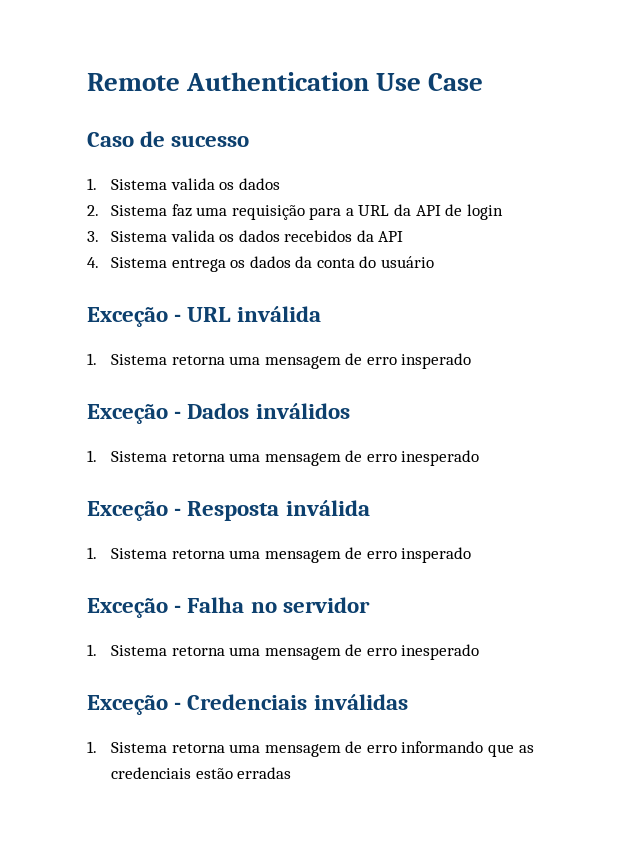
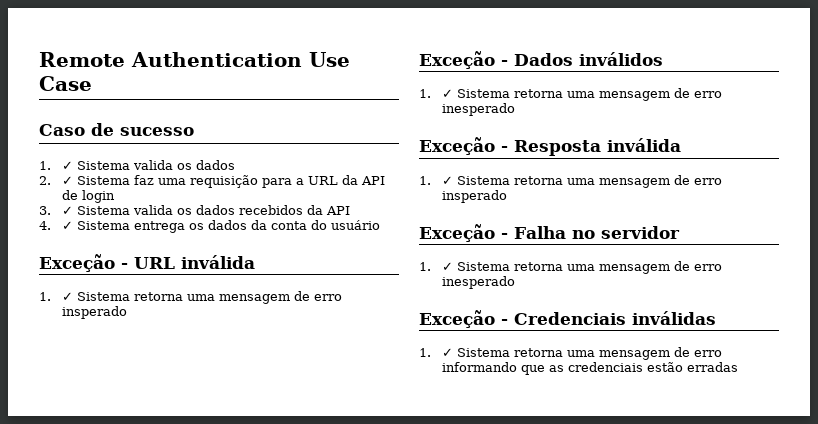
(97, 184) none -> [62,161,74,170] ✓
(99, 210) none -> [62,176,74,185] ✓
(99, 236) none -> [62,206,74,215] ✓
(99, 262) none -> [62,221,74,230] ✓
(97, 359) none -> [62,292,74,301] ✓
(97, 456) none -> [442,89,454,98] ✓
(97, 553) none -> [442,176,454,185] ✓
(97, 650) none -> [442,262,454,271] ✓
(97, 747) none -> [442,348,454,357] ✓

